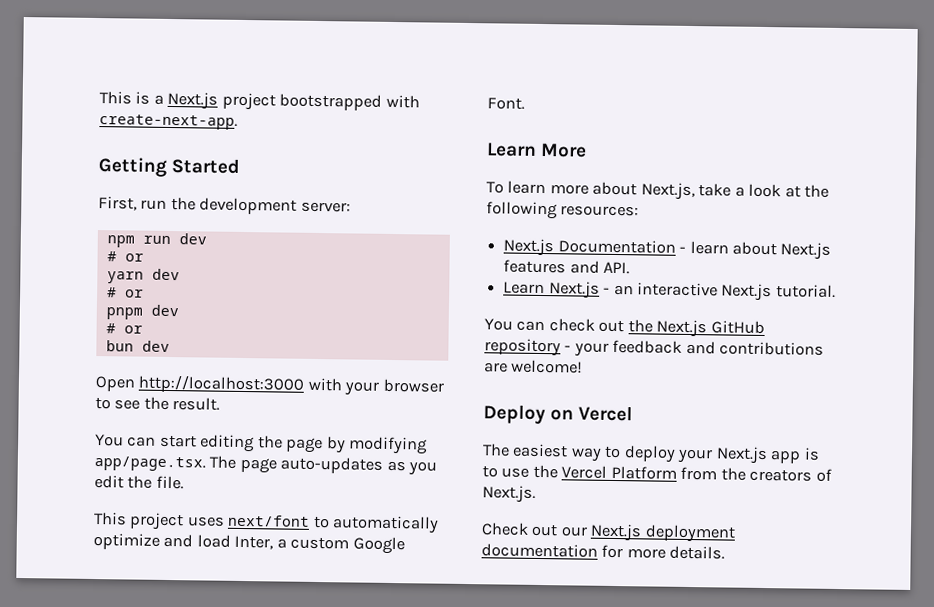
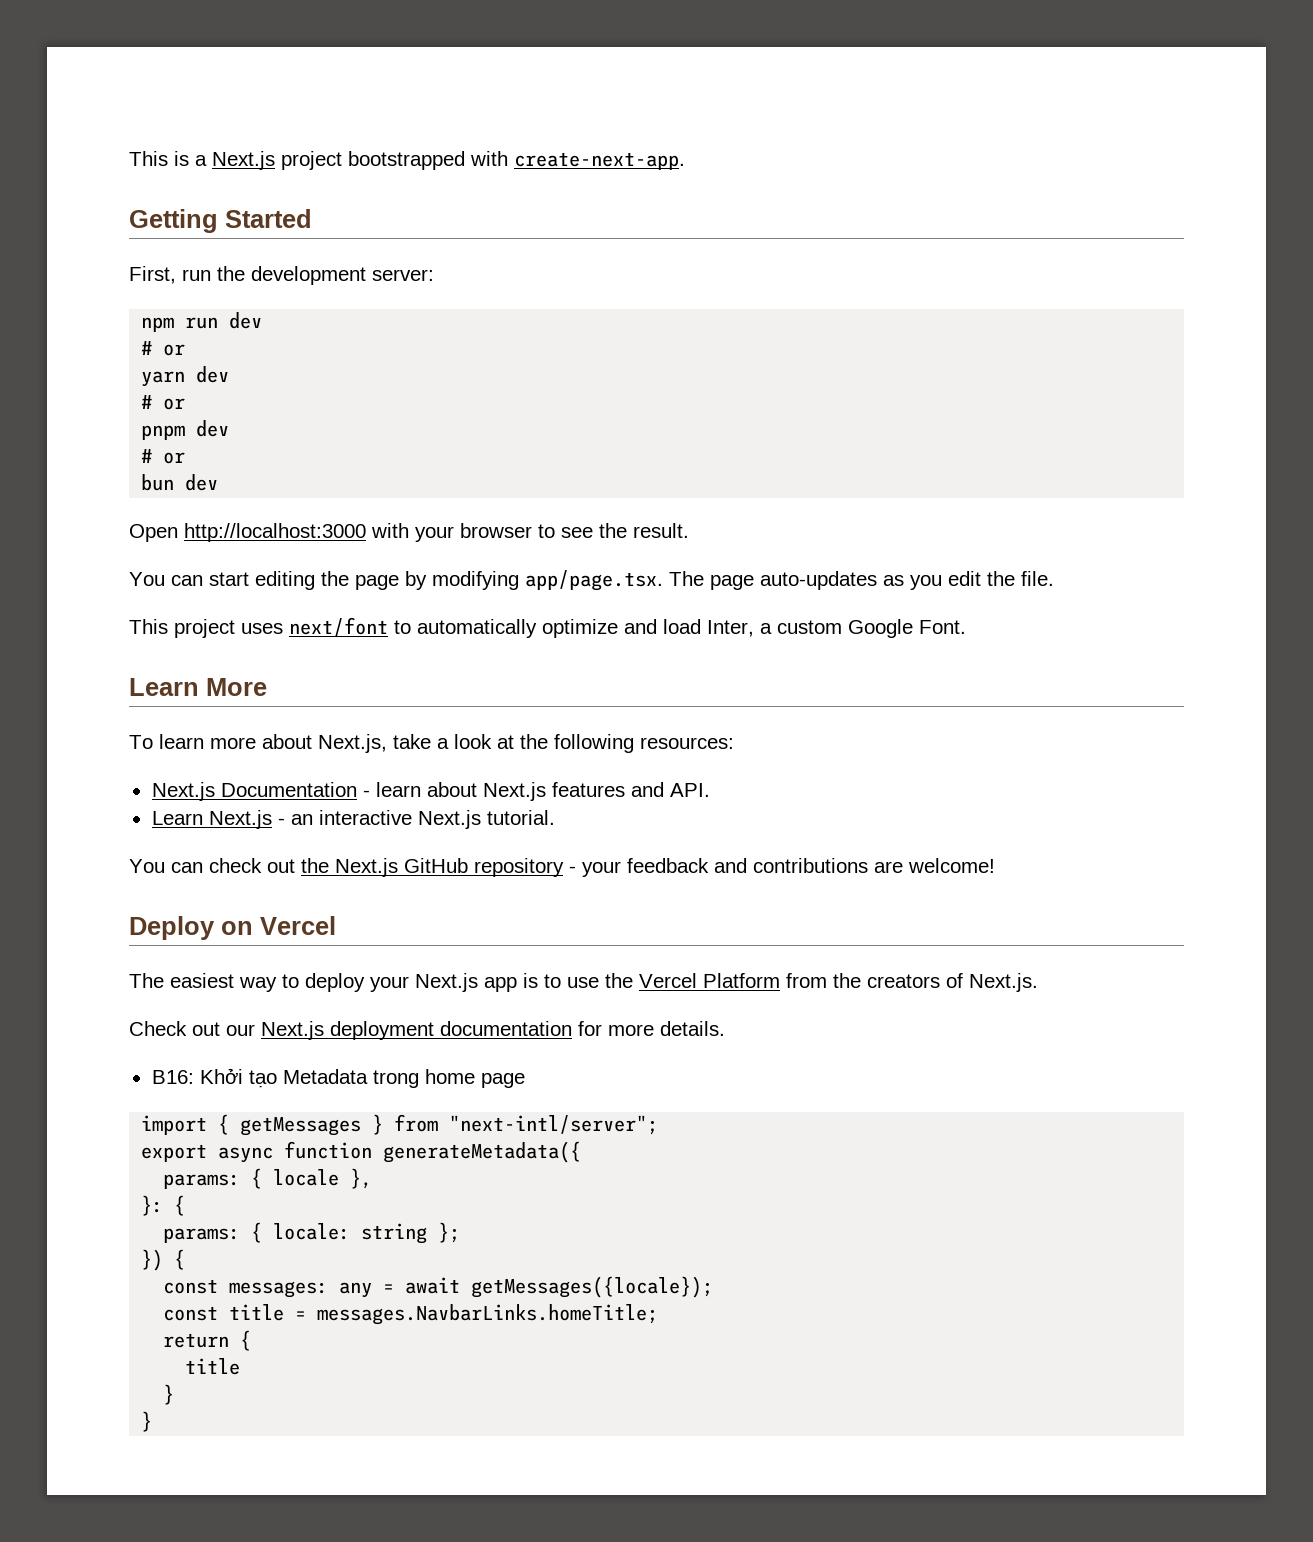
(726, 552) none -> [151,1068,525,1088] [141,1114,659,1136] [141,1141,582,1163] [163,1168,373,1189] [141,1195,186,1216] [163,1222,461,1244] [141,1249,186,1271] [163,1276,714,1298] [163,1304,659,1325] [163,1330,252,1351] [185,1358,241,1375] [163,1384,175,1405] [141,1411,153,1432] // B16: Khởi tạo Metadata trong home page // import { getMessages } from "next-intl/server"; // export async function generateMetadata({ // params: { locale }, // }: { // params: { locale: string }; // }) { // const messages: any = await getMessages({locale}); // const title = messages.NavbarLinks.homeTitle; // return { // title // } // }

